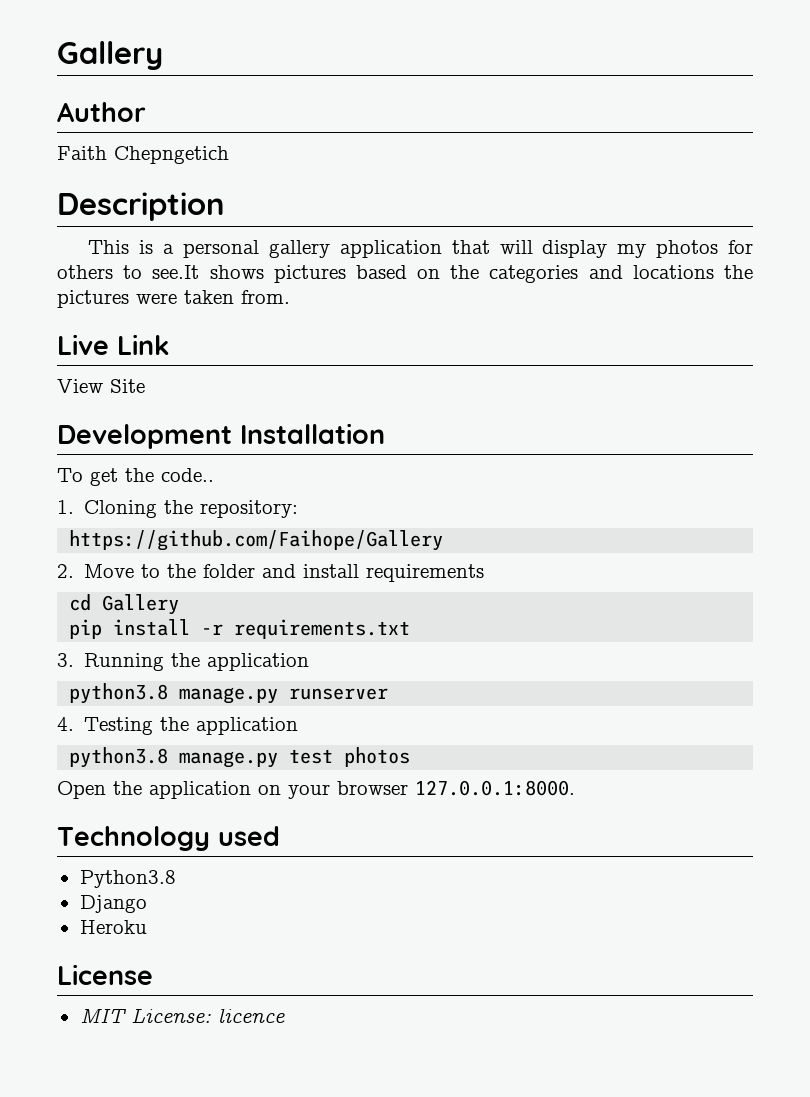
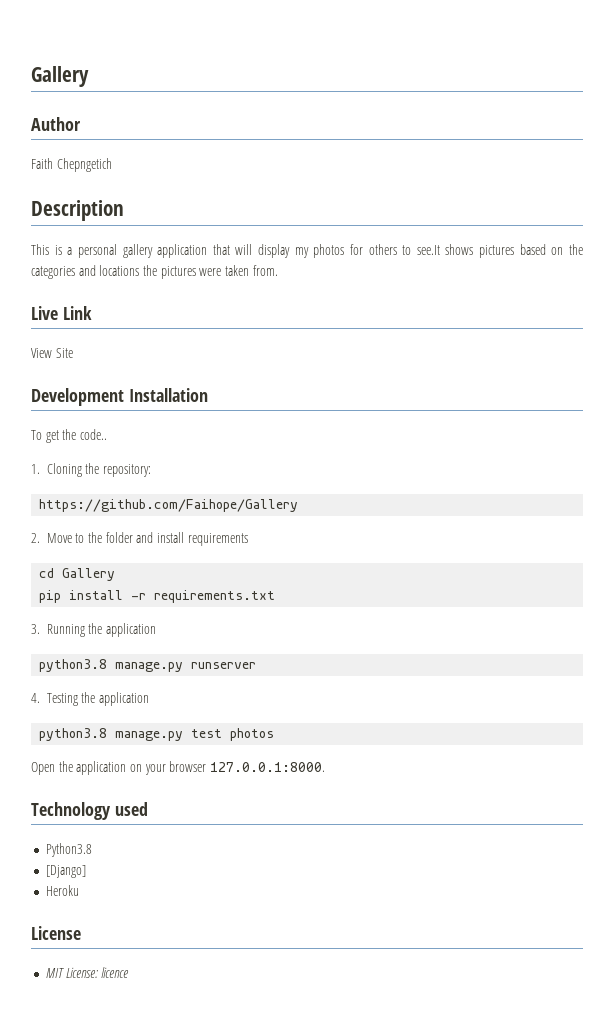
[79,895,147,913] Django -> [45,865,86,878] [Django]

